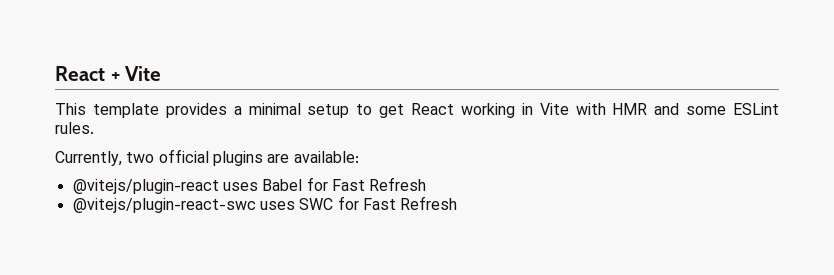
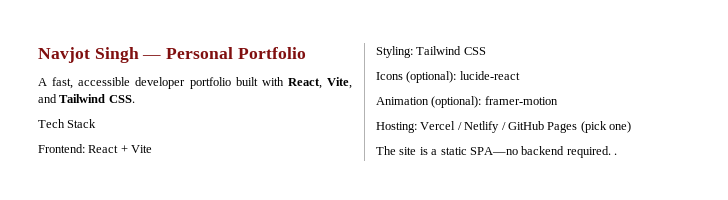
[55,66,162,81] [55,103,779,118] [55,122,94,134] [55,149,359,166] [72,177,427,194] [72,196,458,213] React + Vite // This template provides a minimal setup to get React working in Vite with HMR and some ESLint rules. // Currently, two official plugins are available: // @vitejs/plugin-react uses Babel for Fast Refresh // @vitejs/plugin-react-swc uses SWC for Fast Refresh -> [38,47,306,63] [38,77,352,89] [38,94,135,103] [38,119,97,128] [38,144,153,153] [376,46,486,58] [376,71,520,83] [376,96,558,108] [376,121,631,133] [376,146,617,158] Navjot Singh — Personal Portfolio // A fast, accessible developer portfolio built with React, Vite, and Tailwind CSS. // Tech Stack // Frontend: React + Vite // Styling: Tailwind CSS // Icons (optional): lucide-react // Animation (optional): framer-motion // Hosting: Vercel / Netlify / GitHub Pages (pick one) // The site is a static SPA—no backend required. .

